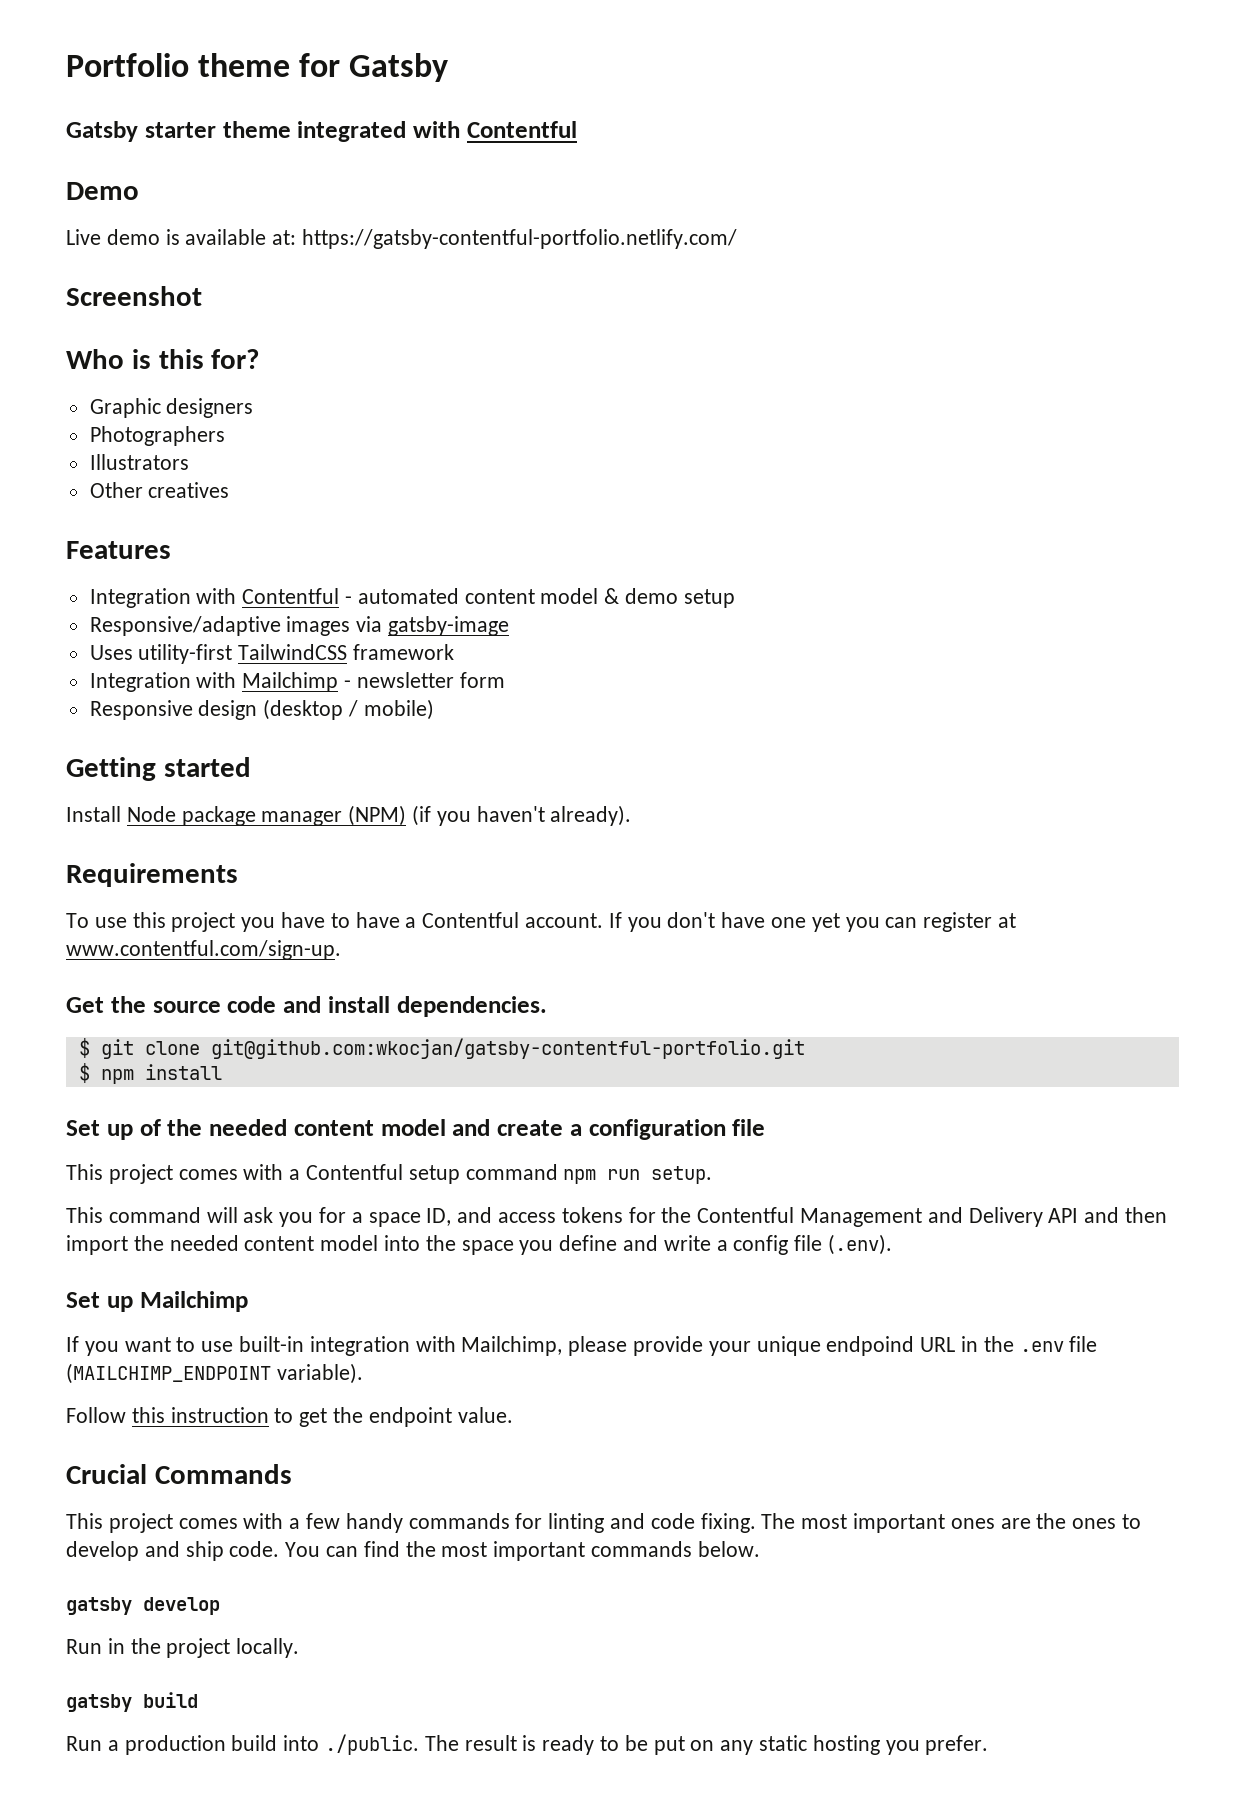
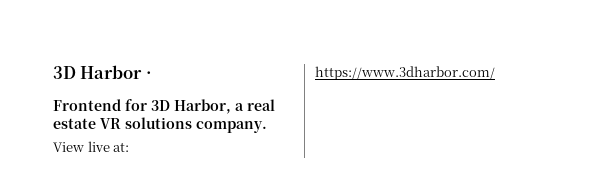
[66,53,449,82] [66,121,577,142] [66,182,139,200] [66,229,738,249] [66,286,202,306] [66,349,260,369] [89,398,254,418] [89,426,225,446] [89,454,189,470] [89,482,230,498] [66,541,171,559] [89,588,735,608] [89,616,510,636] [89,644,455,664] [89,672,505,692] [89,699,434,720] [66,757,251,781] [66,805,632,826] [66,863,238,887] [66,912,1017,932] [66,940,341,960] [66,996,547,1017] [78,1038,805,1059] [78,1063,222,1084] [66,1119,766,1140] [66,1164,713,1184] [66,1207,1168,1227] [66,1234,893,1255] [66,1291,248,1312] [66,1336,1098,1356] [66,1363,363,1384] [66,1407,513,1427] [66,1464,292,1484] [66,1513,1142,1533] [66,1541,760,1561] [66,1597,220,1615] [66,1638,300,1658] [66,1692,198,1712] [66,1734,989,1755] Portfolio theme for Gatsby // Gatsby starter theme integrated with Contentful // Demo // Live demo is available at: https://gatsby-contentful-portfolio.netlify.com/ // Screenshot // Who is this for? // Graphic designers // Photographers // Illustrators // Other creatives // Features // Integration with Contentful - automated content model & demo setup // Responsive/adaptive images via gatsby-image // Uses utility-first TailwindCSS framework // Integration with Mailchimp - newsletter form // Responsive design (desktop / mobile) // Getting started // Install Node package manager (NPM) (if you haven't already). // Requirements // To use this project you have to have a Contentful account. If you don't have one yet you can register at www.contentful.com/sign-up. // Get the source code and install dependencies. // $ git clone git@github.com:wkocjan/gatsby-contentful-portfolio.git // $ npm install // Set up of the needed content model and create a configuration file // This project comes with a Contentful setup command npm run setup. // This command will ask you for a space ID, and access tokens for the Contentful Management and Delivery API and then import the needed content model into the space you define and write a config file (.env). // Set up Mailchimp // If you want to use built-in integration with Mailchimp, please provide your unique endpoind URL in the .env file (MAILCHIMP_ENDPOINT variable). // Follow this instruction to get the endpoint value. // Crucial Commands // This project comes with a few handy commands for linting and code fixing. The most important ones are the ones to develop and ship code. You can find the most important commands below. // gatsby develop // Run in the project locally. // gatsby build // Run a production build into ./public. The result is ready to be put on any static hosting you prefer. -> [53,65,152,79] [53,99,275,114] [53,117,267,133] [53,141,130,152] [315,66,495,80] 3D Harbor · // Frontend for 3D Harbor, a real estate VR solutions company. // View live at: https://www.3dharbor.com/

